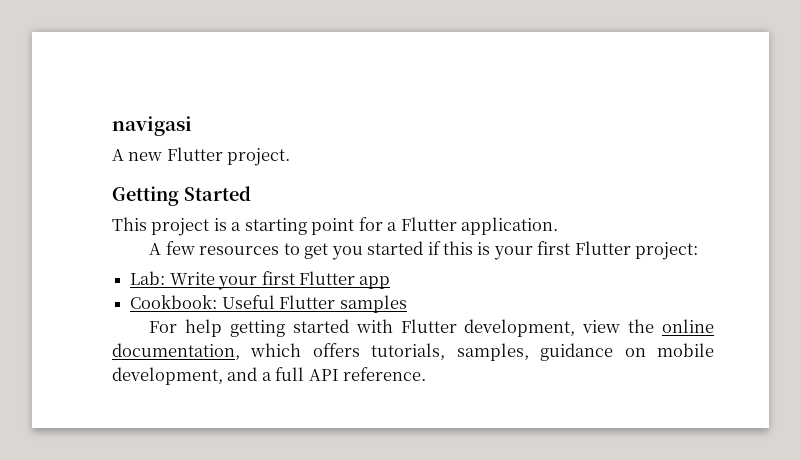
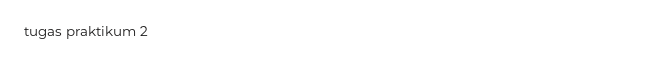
[112,116,192,136] [112,147,291,166] [112,186,251,206] [112,217,559,236] [149,241,699,260] [130,271,391,290] [130,295,407,313] [149,319,714,337] [112,343,715,361] [112,367,427,385] navigasi // A new Flutter project. // Getting Started // This project is a starting point for a Flutter application. // A few resources to get you started if this is your first Flutter project: // Lab: Write your first Flutter app // Cookbook: Useful Flutter samples // For help getting started with Flutter development, view the online documentation, which offers tutorials, samples, guidance on mobile development, and a full API reference. -> [24,26,148,39] tugas praktikum 2

